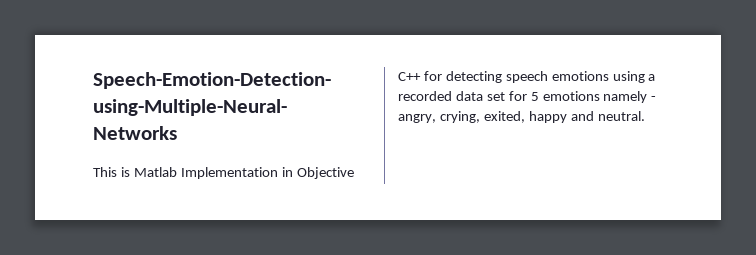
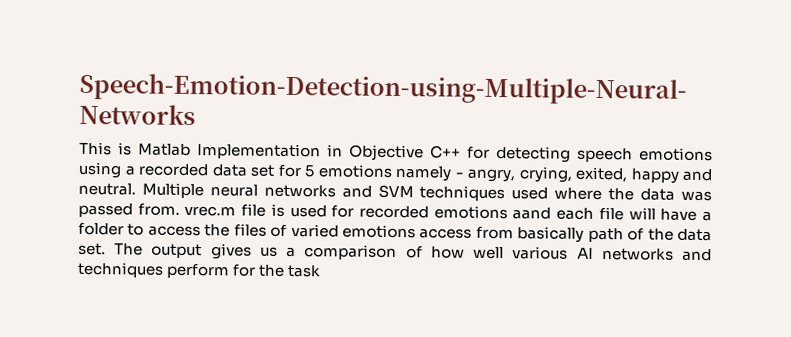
(645, 116) none -> [141,182,713,202] [78,202,712,222] [78,222,713,243] [78,242,712,262] [77,261,322,279] Multiple neural networks and SVM techniques used where the data was passed from. vrec.m file is used for recorded emotions aand each file will have a folder to access the files of varied emotions access from basically path of the data set. The output gives us a comparison of how well various AI networks and techniques perform for the task

